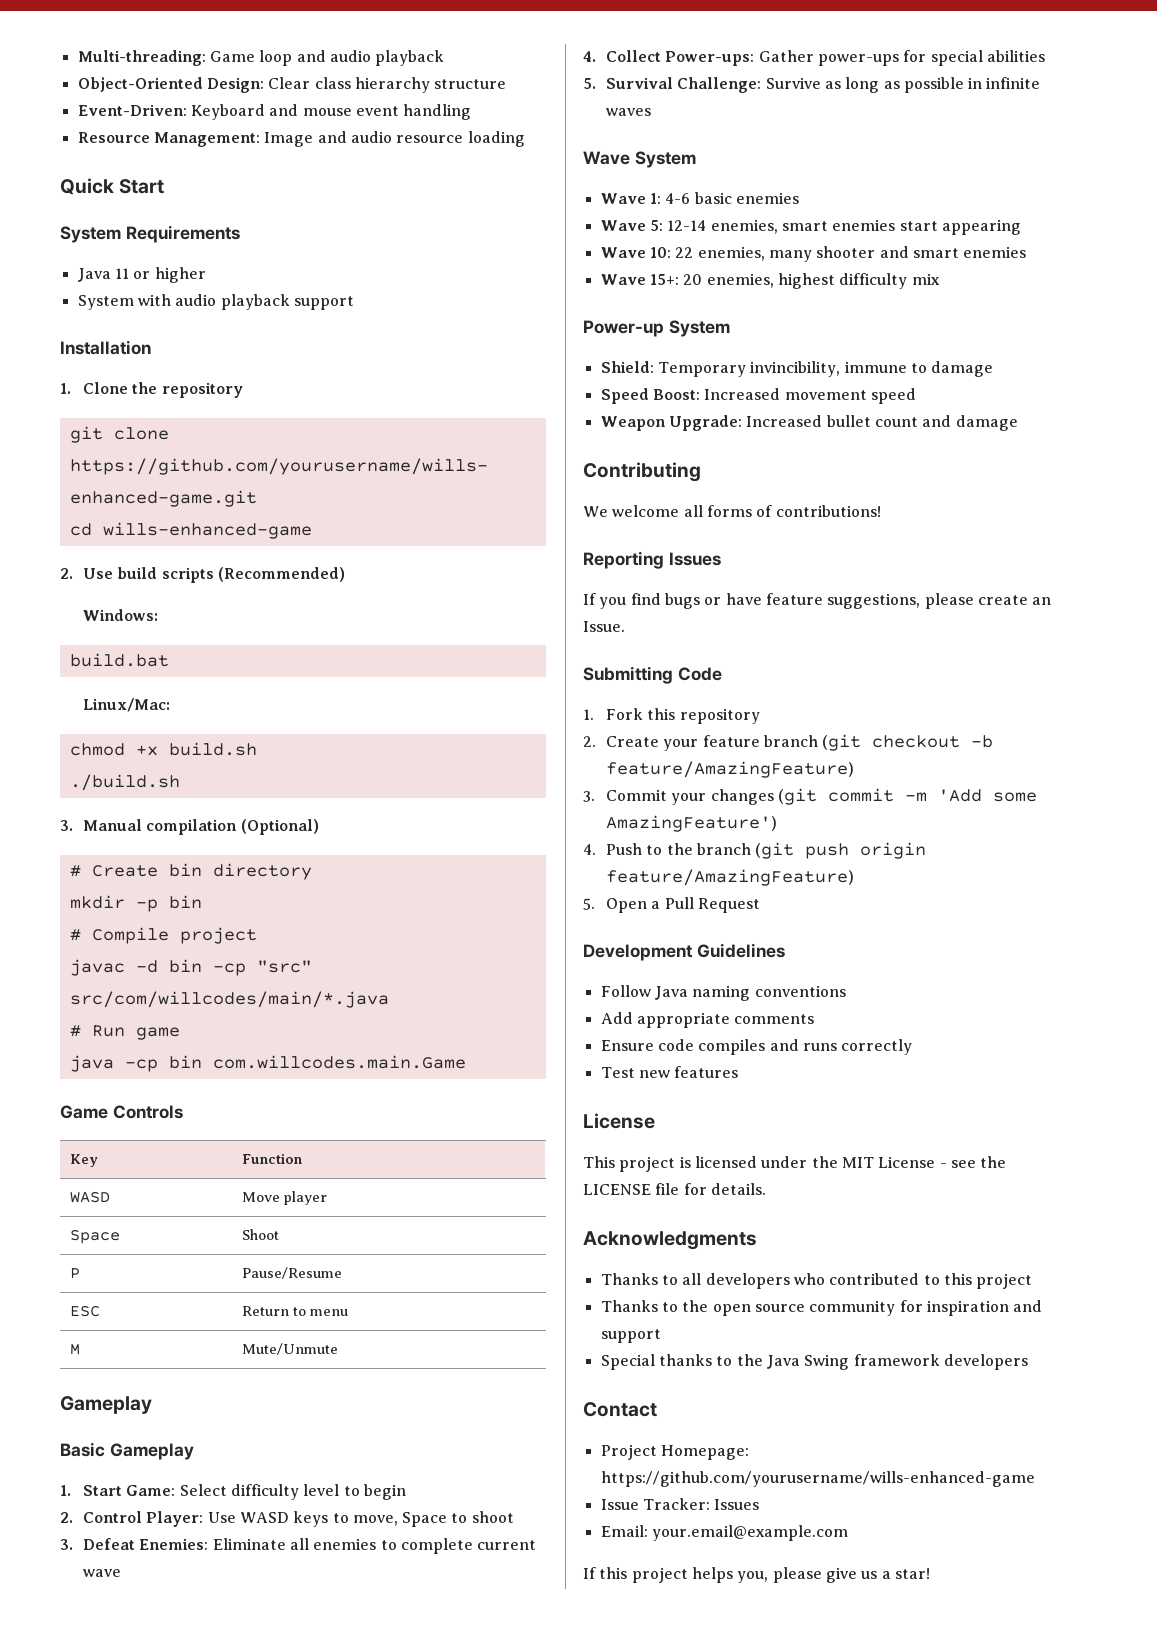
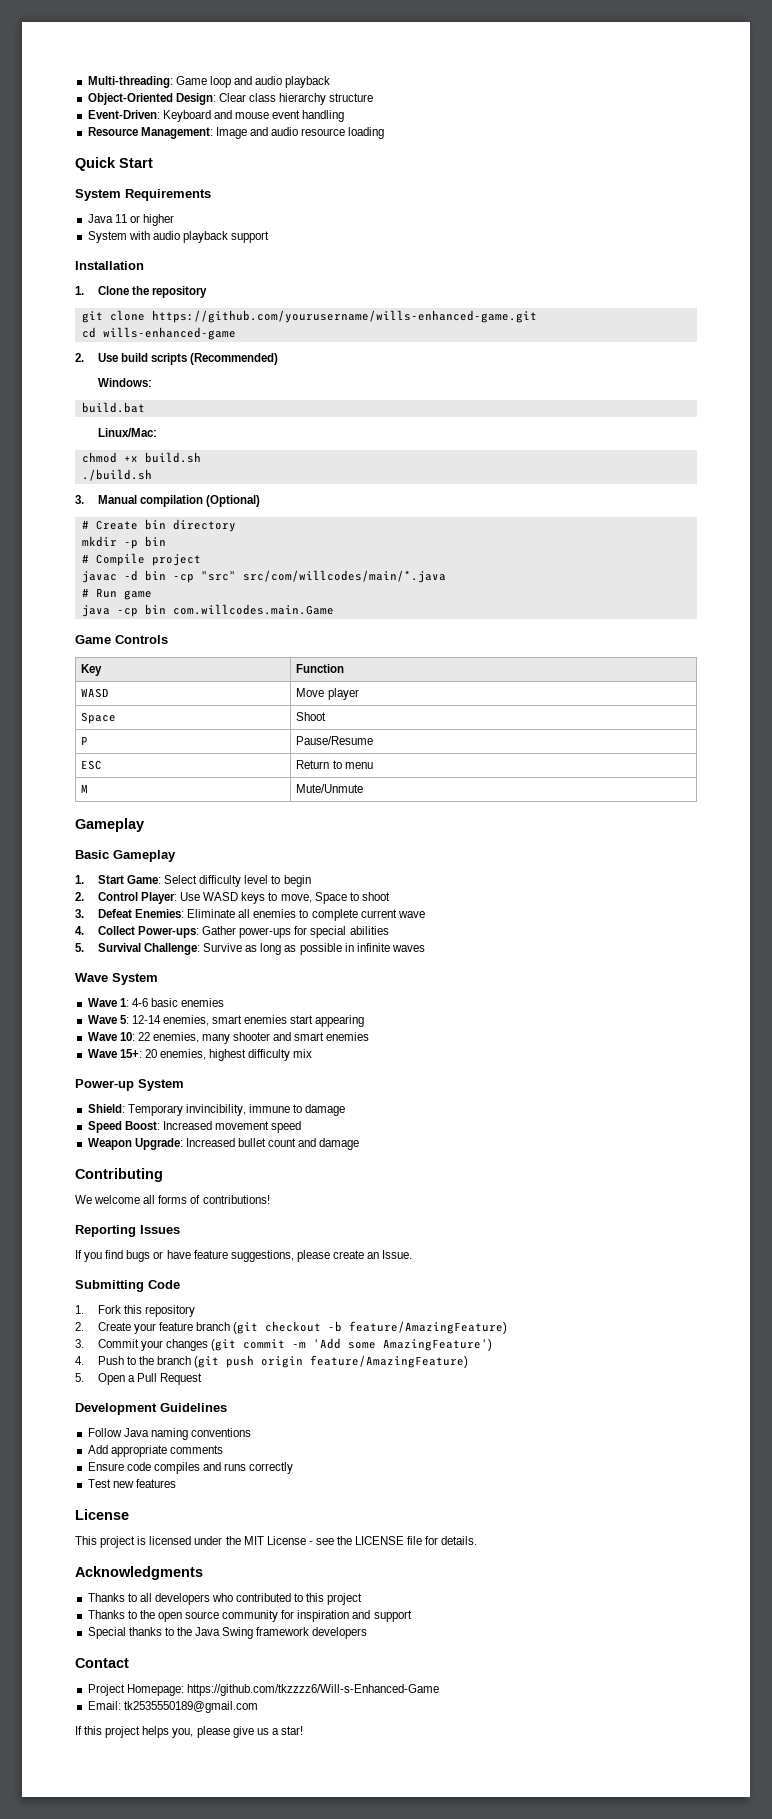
[600,1471,1035,1487] [600,1498,760,1510] https://github.com/yourusername/wills-enhanced-game // Issue Tracker: Issues -> [186,1684,439,1696] https://github.com/tkzzzz6/Will-s-Enhanced-Game
[651,1525,848,1541] your.email@example.com -> [123,1701,258,1713] tk2535550189@gmail.com

